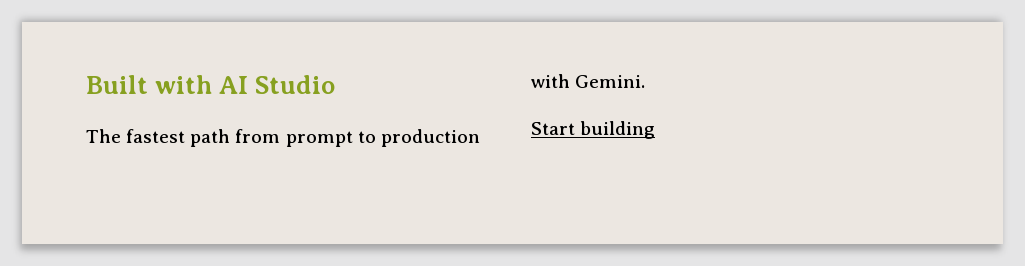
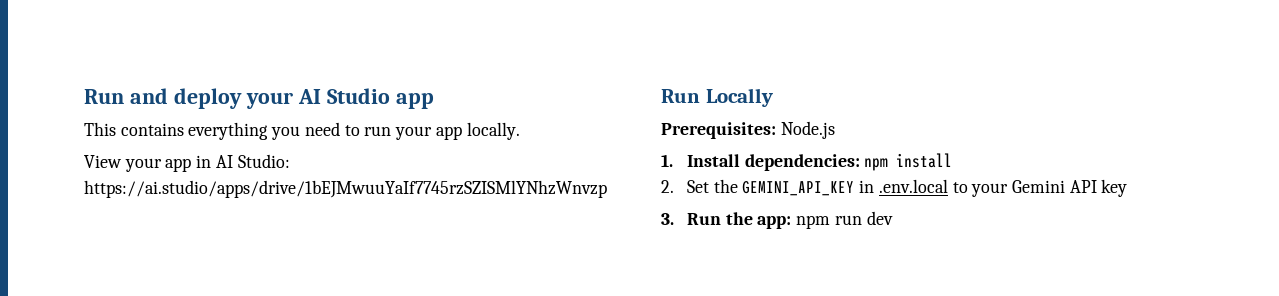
[86,75,336,94] [86,129,480,147] [531,74,646,88] [531,121,656,139] Built with AI Studio // The fastest path from prompt to production with Gemini. // Start building -> [84,88,434,109] [84,122,520,140] [84,154,290,172] [84,180,607,198] [661,88,773,107] [661,121,835,139] [661,153,953,171] [661,179,1128,197] [661,211,893,229] Run and deploy your AI Studio app // This contains everything you need to run your app locally. // View your app in AI Studio: https://ai.studio/apps/drive/1bEJMwuuYaIf7745rzSZISMlYNhzWnvzp // Run Locally // Prerequisites: Node.js // 1. Install dependencies: npm install // 2. Set the GEMINI_API_KEY in .env.local to your Gemini API key // 3. Run the app: npm run dev

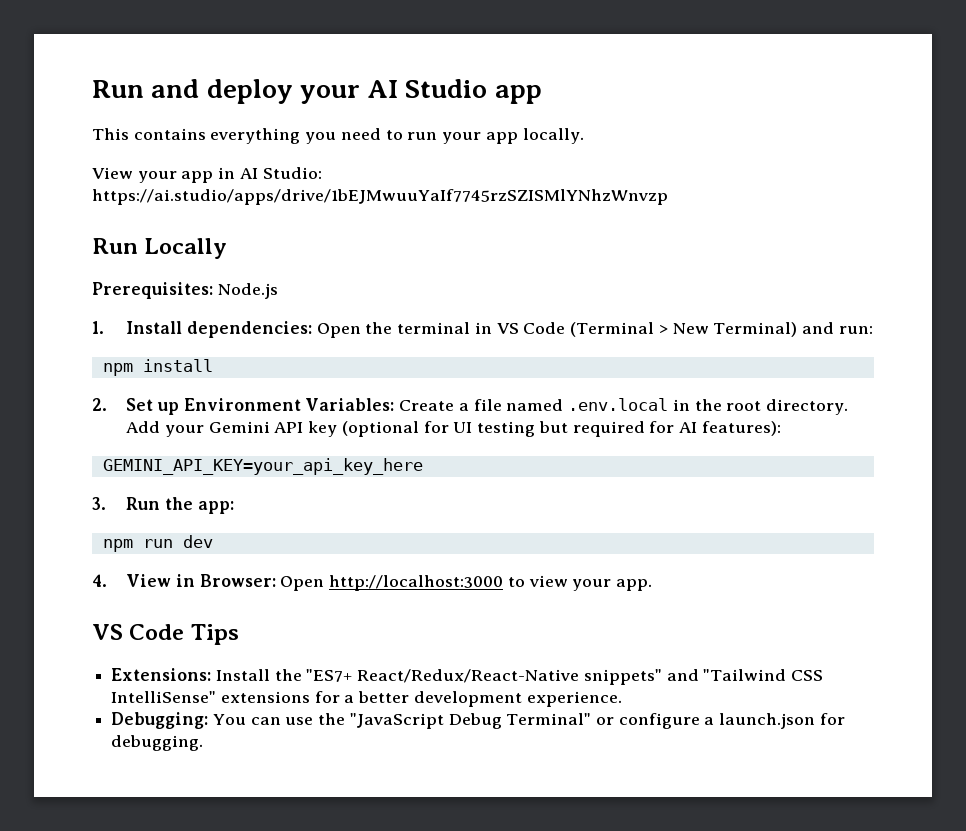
[864,153,953,171] [661,179,1128,197] npm install // 2. Set the GEMINI_API_KEY in .env.local to your Gemini API key -> [316,322,873,338] [102,359,213,376] [92,398,848,415] [126,421,781,437] [102,458,423,475] Open the terminal in VS Code (Terminal > New Terminal) and run: // npm install // 2. Set up Environment Variables: Create a file named .env.local in the root directory. Add your Gemini API key (optional for UI testing but required for AI features): // GEMINI_API_KEY=your_api_key_here
(792, 222) none -> (234, 507) //
(893, 218) none -> [92,574,653,591] [92,624,239,645] [111,668,824,685] [111,691,622,707] [111,712,845,729] [111,735,204,751] // 4. View in Browser: Open http://localhost:3000 to view your app. // VS Code Tips // Extensions: Install the "ES7+ React/Redux/React-Native snippets" and "Tailwind CSS IntelliSense" extensions for a better development experience. // Debugging: You can use the "JavaScript Debug Terminal" or configure a launch.json for debugging.

